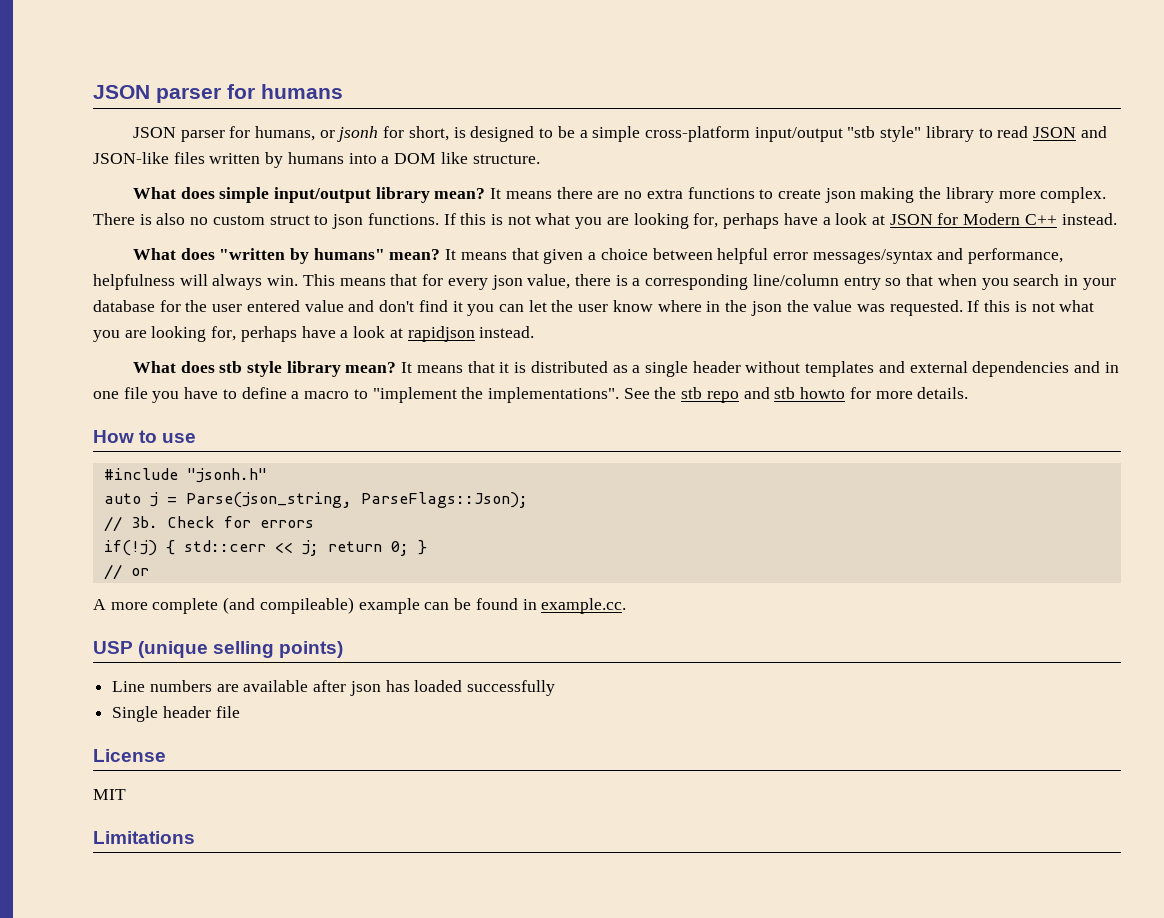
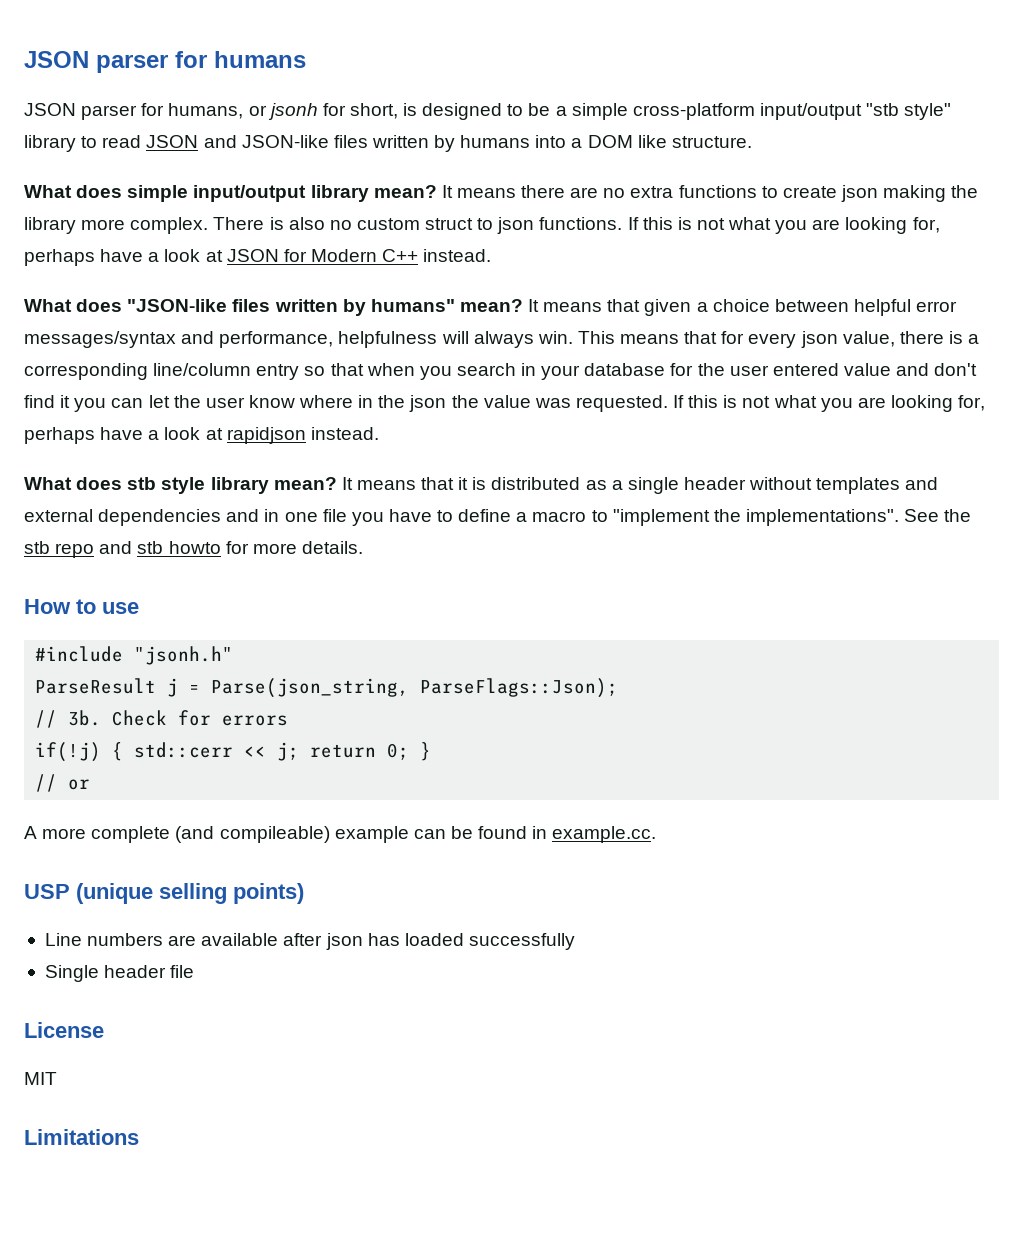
[219,248,286,260] "written -> [127,299,338,312] "JSON-like files written
[103,493,141,504] auto -> [35,678,157,694] ParseResult

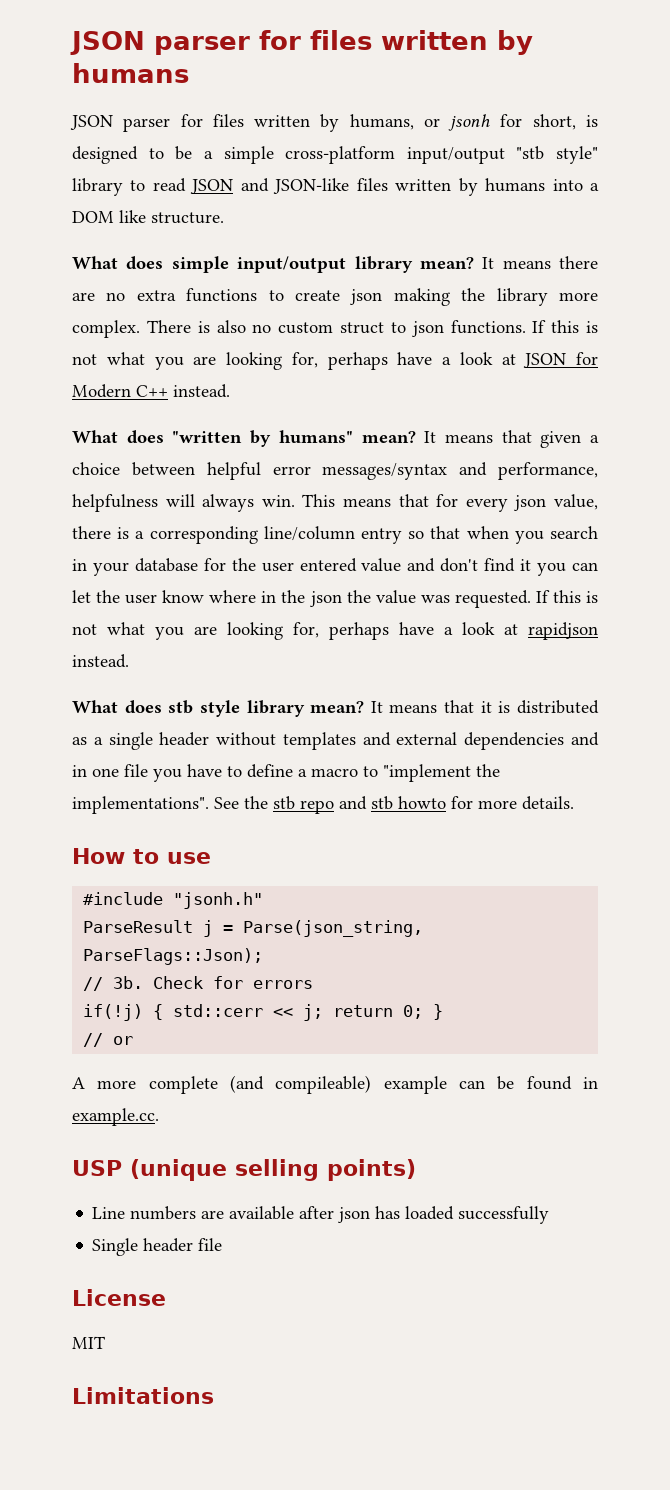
[24,51,207,73] JSON parser for -> [70,30,533,55] JSON parser for files written by
(165, 109) none -> [212,114,340,132] files written by
[127,299,338,312] "JSON-like files written -> [172,431,243,443] "written

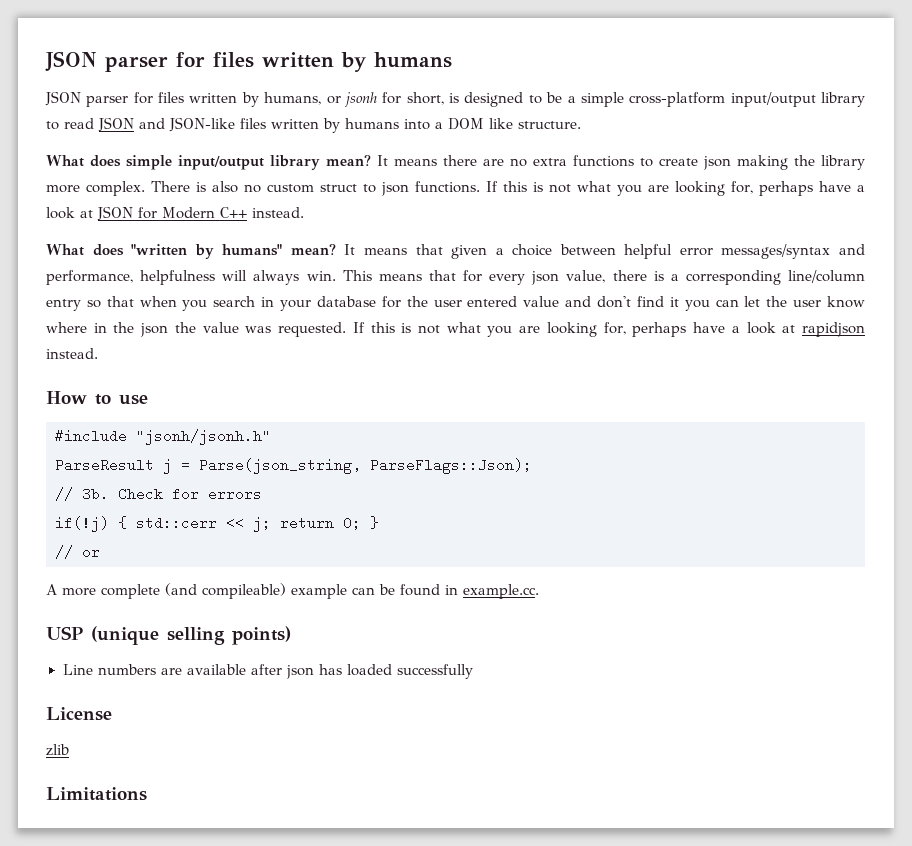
[516,146,598,164] "stb style" -> (816, 99) none
[72,700,599,717] [72,732,599,750] [72,764,500,782] [72,796,574,814] // What does stb style library mean? It means that it is distributed as a single header without templates and external dependencies and in one file you have to define a macro to "implement the implementations". See the stb repo and stb howto for more details. -> (98, 353) none
[173,892,264,909] "jsonh.h" -> [136,429,271,445] "jsonh/jsonh.h"
[92,1238,223,1256] // Single header file -> (473, 671) none
[72,1336,105,1349] MIT -> [46,744,69,756] zlib

